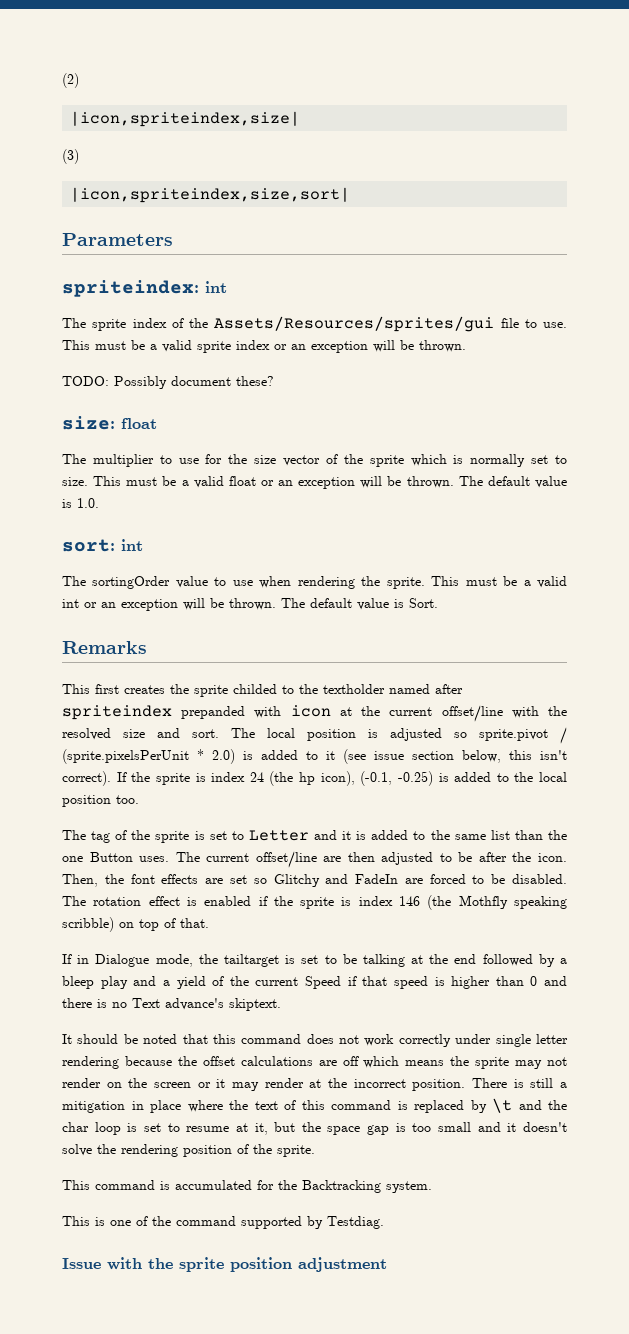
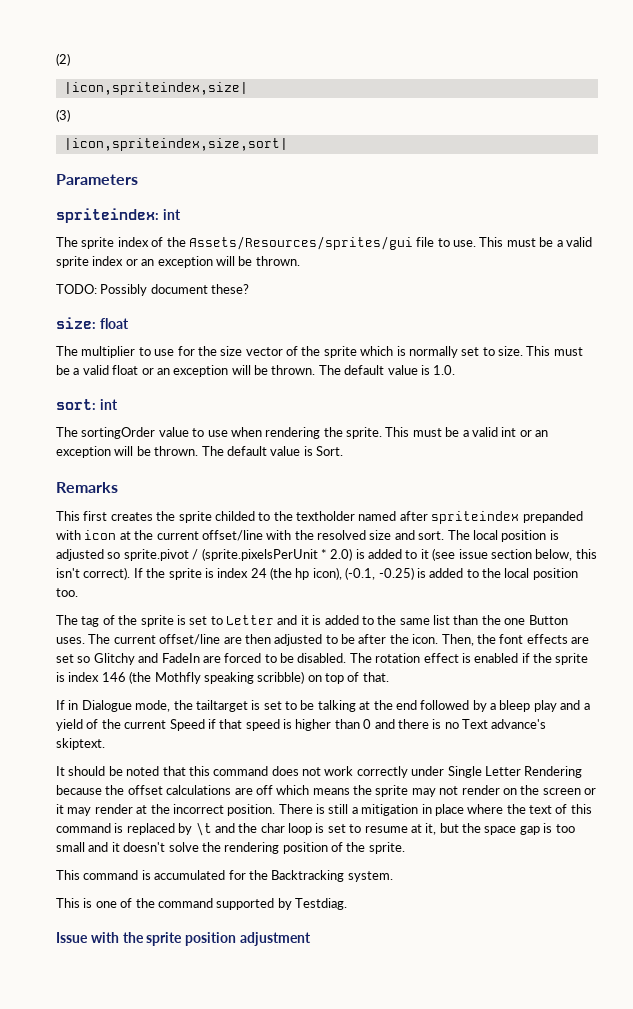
[495,1034,568,1047] [62,1056,119,1069] single letter rendering -> [447,766,583,778] Single Letter Rendering

